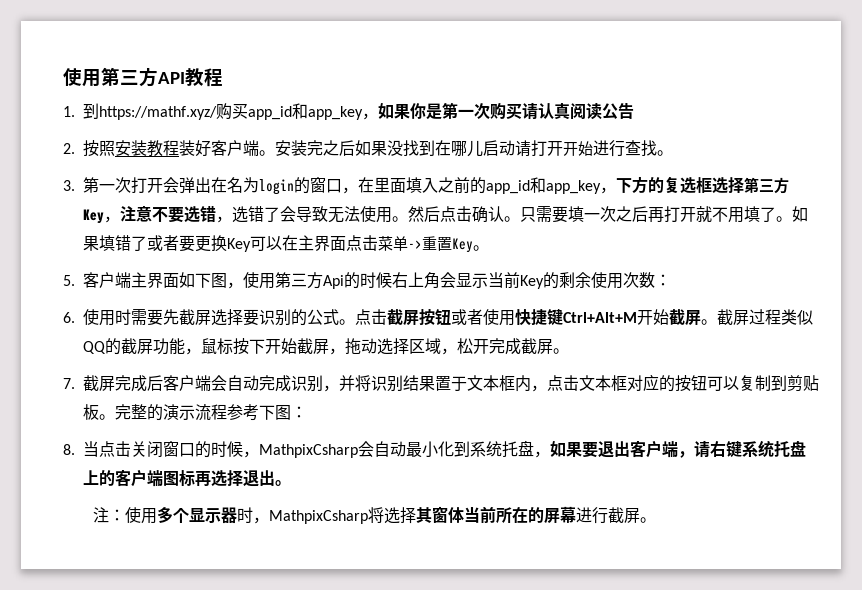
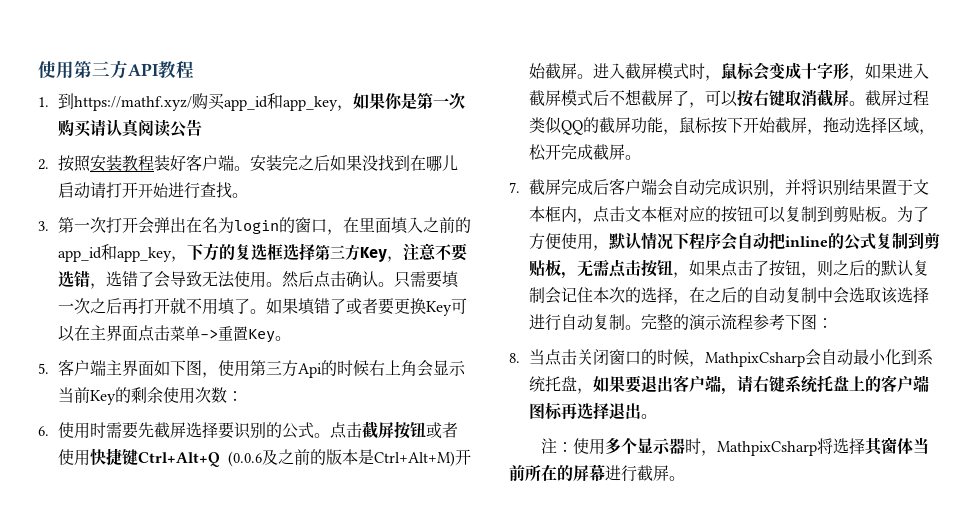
[563,309,669,325] Ctrl+Alt+M开始 -> [137,449,471,467] [528,62,929,81] [528,89,817,108] Ctrl+Alt+Q (0.0.6及之前的版本是Ctrl+Alt+M)开始截屏。进入截屏模式时，鼠标会变成十字形，如果进入截屏模式后不想截屏了，可以按右键取消
(115, 417) none -> [896,206,929,222] [528,232,940,251] [528,259,929,279] [528,287,929,305] [528,314,641,331] 为了方便使用，默认情况下程序会自动把inline的公式复制到剪贴板，无需点击按钮，如果点击了按钮，则之后的默认复制会记住本次的选择，在之后的自动复制中会选取该选择进行自动复制。

